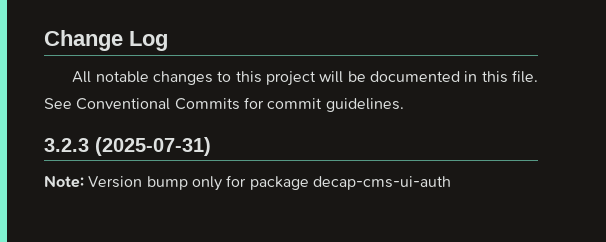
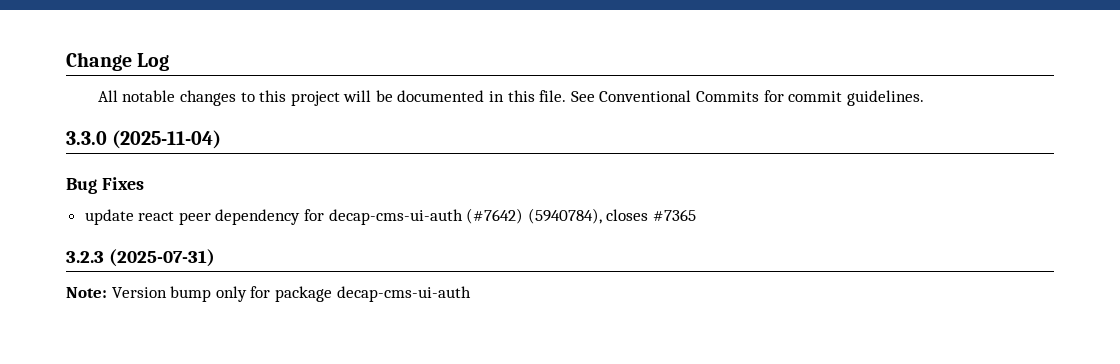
(404, 105) none -> [66,130,222,149] [66,177,144,194] [84,208,697,225] // 3.3.0 (2025-11-04) // Bug Fixes // update react peer dependency for decap-cms-ui-auth (#7642) (5940784), closes #7365

